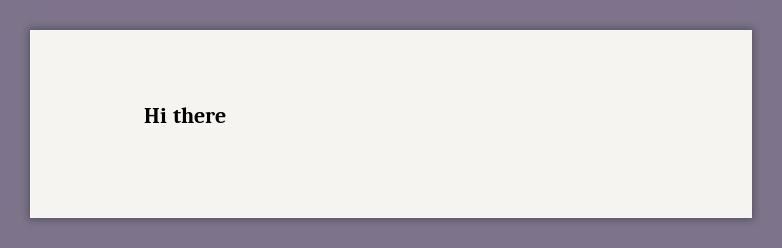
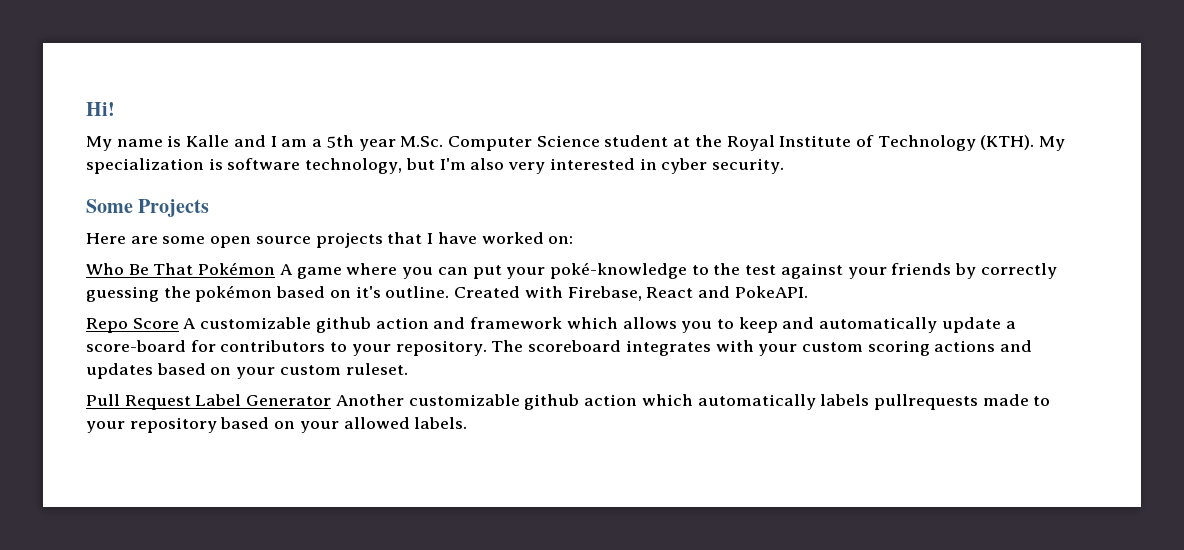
[144,107,226,123] Hi there -> [86,102,115,116] [86,135,1066,151] [86,158,784,174] [86,199,210,217] [86,232,574,248] [86,262,1057,279] [86,285,808,302] [86,317,1016,333] [86,340,1033,356] [86,363,408,379] [86,394,1051,410] [86,417,468,433] Hi! // My name is Kalle and I am a 5th year M.Sc. Computer Science student at the Royal Institute of Technology (KTH). My specialization is software technology, but I'm also very interested in cyber security. // Some Projects // Here are some open source projects that I have worked on: // Who Be That Pokémon A game where you can put your poké-knowledge to the test against your friends by correctly guessing the pokémon based on it's outline. Created with Firebase, React and PokeAPI. // Repo Score A customizable github action and framework which allows you to keep and automatically update a score-board for contributors to your repository. The scoreboard integrates with your custom scoring actions and updates based on your custom ruleset. // Pull Request Label Generator Another customizable github action which automatically labels pullrequests made to your repository based on your allowed labels.

